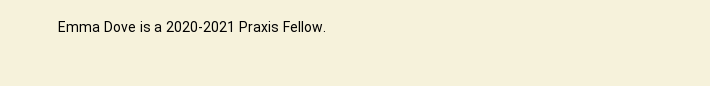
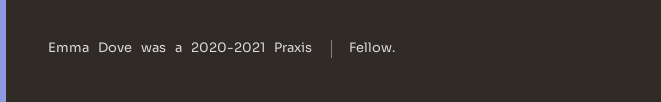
[139,21,151,32] is -> [141,44,166,53] was

